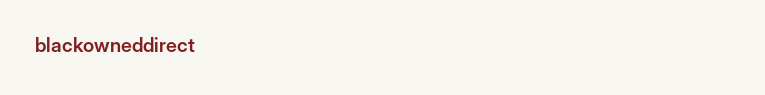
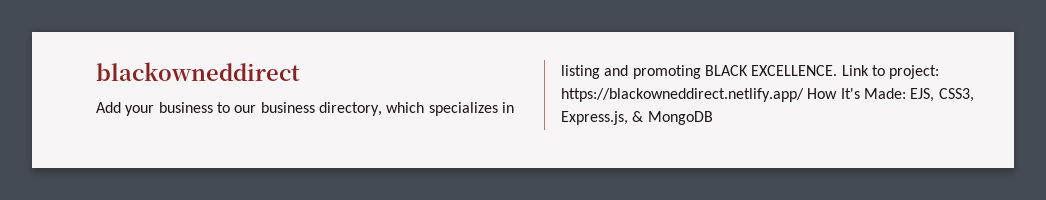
(195, 44) none -> [96,102,514,116] [561,65,940,79] [561,88,974,102] [561,111,713,125] // Add your business to our business directory, which specializes in listing and promoting BLACK EXCELLENCE. Link to project: https://blackowneddirect.netlify.app/ How It's Made: EJS, CSS3, Express.js, & MongoDB

